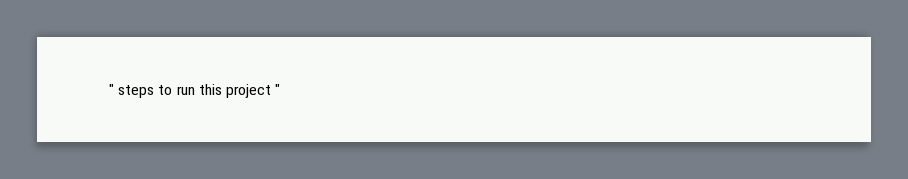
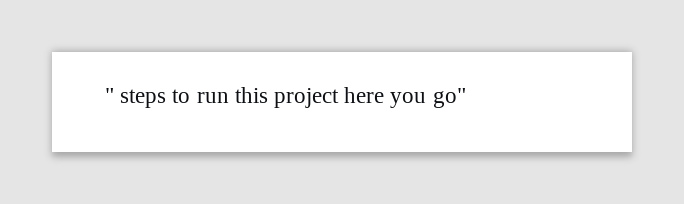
[275,84,281,95] " -> [344,87,466,108] here you go"

